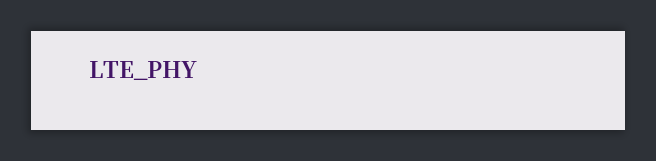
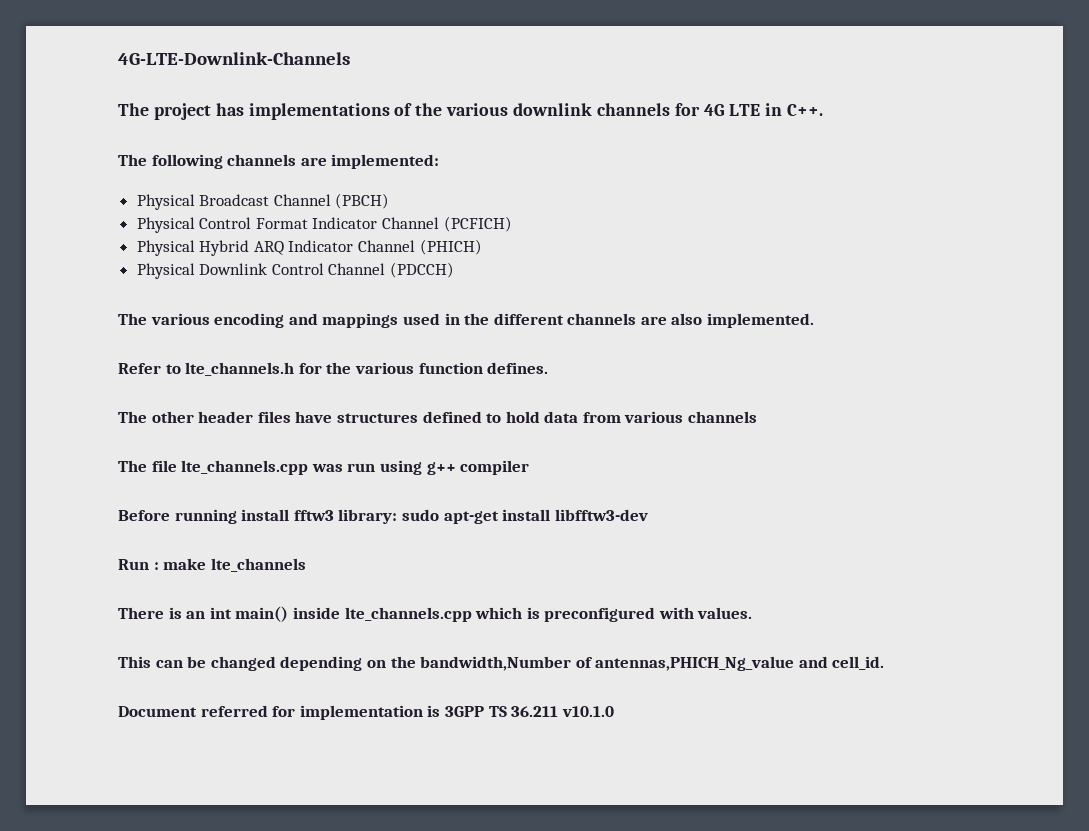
[89,61,197,80] LTE_PHY -> [118,52,350,65] [118,103,824,120] [118,154,440,169] [136,193,390,210] [136,216,512,233] [136,239,482,256] [136,262,455,279] [118,313,815,328] [118,362,549,376] [118,411,758,423] [118,460,530,475] [118,509,648,524] [118,558,306,572] [118,606,753,622] [118,656,885,671] [118,705,614,720] 4G-LTE-Downlink-Channels // The project has implementations of the various downlink channels for 4G LTE in C++. // The following channels are implemented: // Physical Broadcast Channel (PBCH) // Physical Control Format Indicator Channel (PCFICH) // Physical Hybrid ARQ Indicator Channel (PHICH) // Physical Downlink Control Channel (PDCCH) // The various encoding and mappings used in the different channels are also implemented. // Refer to lte_channels.h for the various function defines. // The other header files have structures defined to hold data from various channels // The file lte_channels.cpp was run using g++ compiler // Before running install fftw3 library: sudo apt-get install libfftw3-dev // Run : make lte_channels // There is an int main() inside lte_channels.cpp which is preconfigured with values. // This can be changed depending on the bandwidth,Number of antennas,PHICH_Ng_value and cell_id. // Document referred for implementation is 3GPP TS 36.211 v10.1.0

